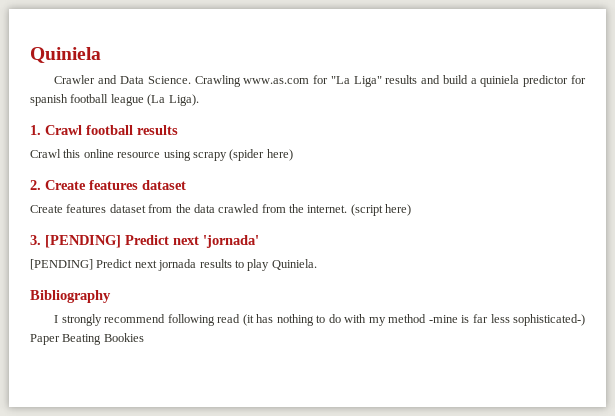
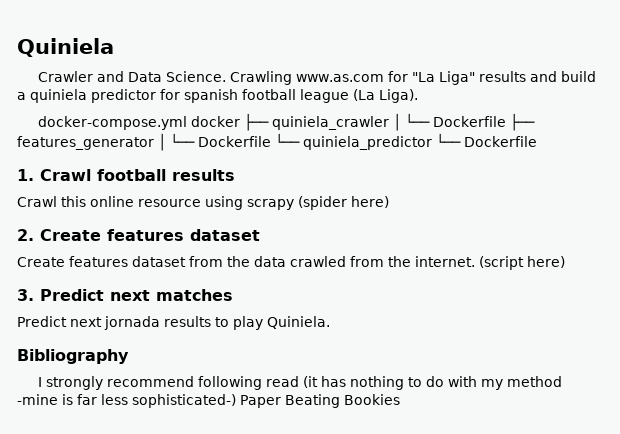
(199, 100) none -> [37,113,535,131] [17,133,537,151] // docker-compose.yml docker ├── quiniela_crawler │ └── Dockerfile ├── features_generator │ └── Dockerfile └── quiniela_predictor └── Dockerfile
[45,235,259,248] [30,259,93,270] [PENDING] Predict next 'jornada' // [PENDING] -> [40,289,233,301] Predict next matches //

